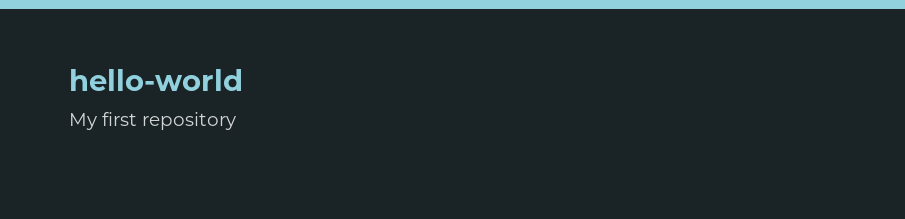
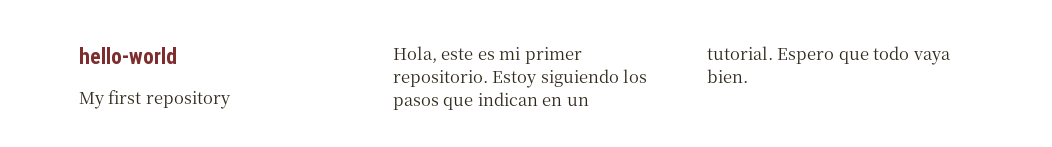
(236, 121) none -> [393,46,582,64] [393,69,648,88] [393,92,589,110] [707,46,951,65] [707,69,748,83] // Hola, este es mi primer repositorio. Estoy siguiendo los pasos que indican en un tutorial. Espero que todo vaya bien.

